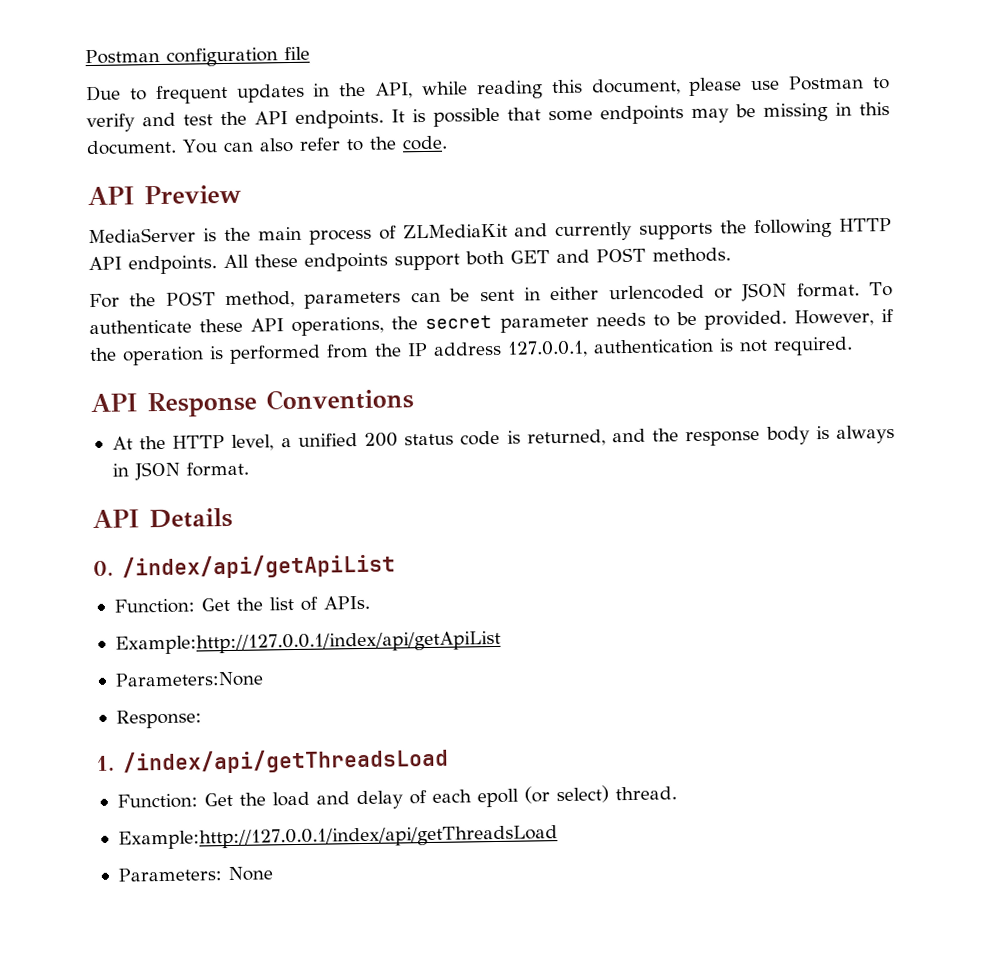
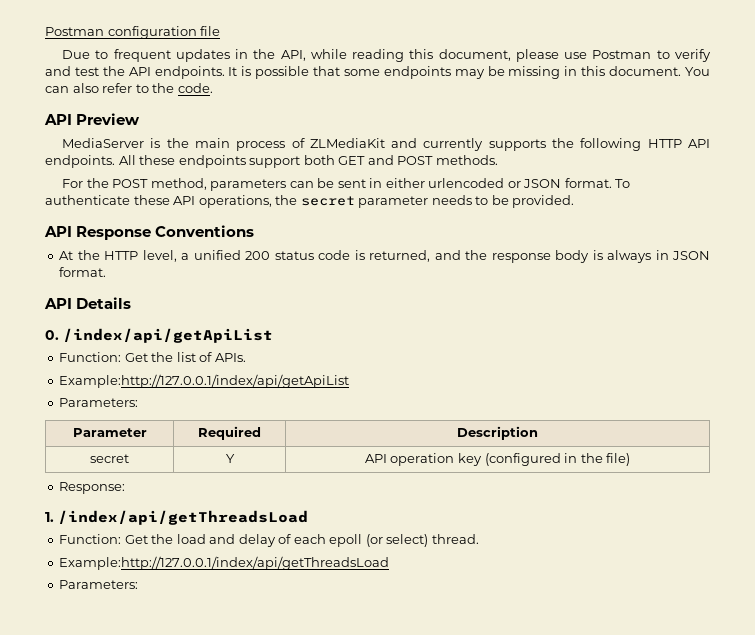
[793,308,894,327] [89,336,853,366] However, if the operation is performed from the IP address 127.0.0.1, authentication is not required. -> (575, 201) none
[114,671,264,688] Parameters:None -> [59,398,139,407] [72,428,147,437] [198,426,261,440] [457,426,538,440] [90,454,129,463] [225,454,235,463] [364,453,631,466] Parameters: // Parameter | Required | Description // secret | Y | API operation key (configured in the file)
[117,866,273,882] Parameters: None -> [59,580,139,589] Parameters:

